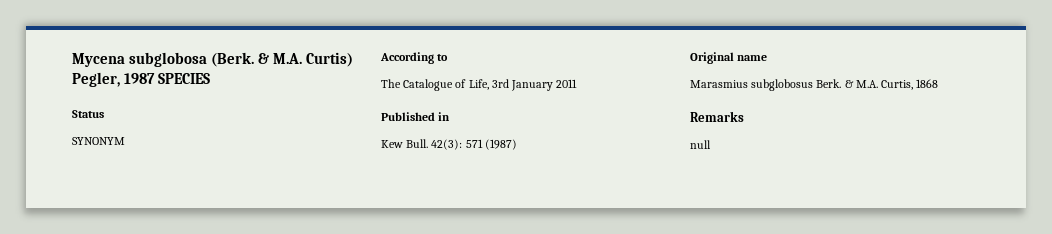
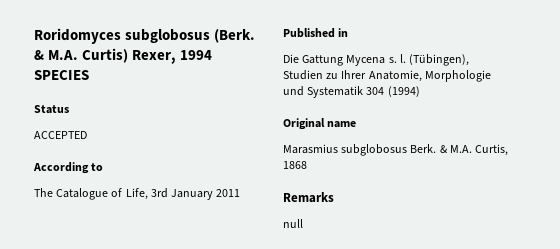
[72,52,208,67] Mycena subglobosa -> [34,28,211,44] Roridomyces subglobosus
[72,72,156,87] Pegler, 1987 -> [132,50,213,64] Rexer, 1994
[72,137,125,145] SYNONYM -> [34,131,87,139] ACCEPTED
[381,139,517,150] Kew Bull. 42(3): 571 (1987) -> [283,54,470,66] [283,70,491,82] [283,86,420,98] Die Gattung Mycena s. l. (Tübingen), Studien zu Ihrer Anatomie, Morphologie und Systematik 304 (1994)

